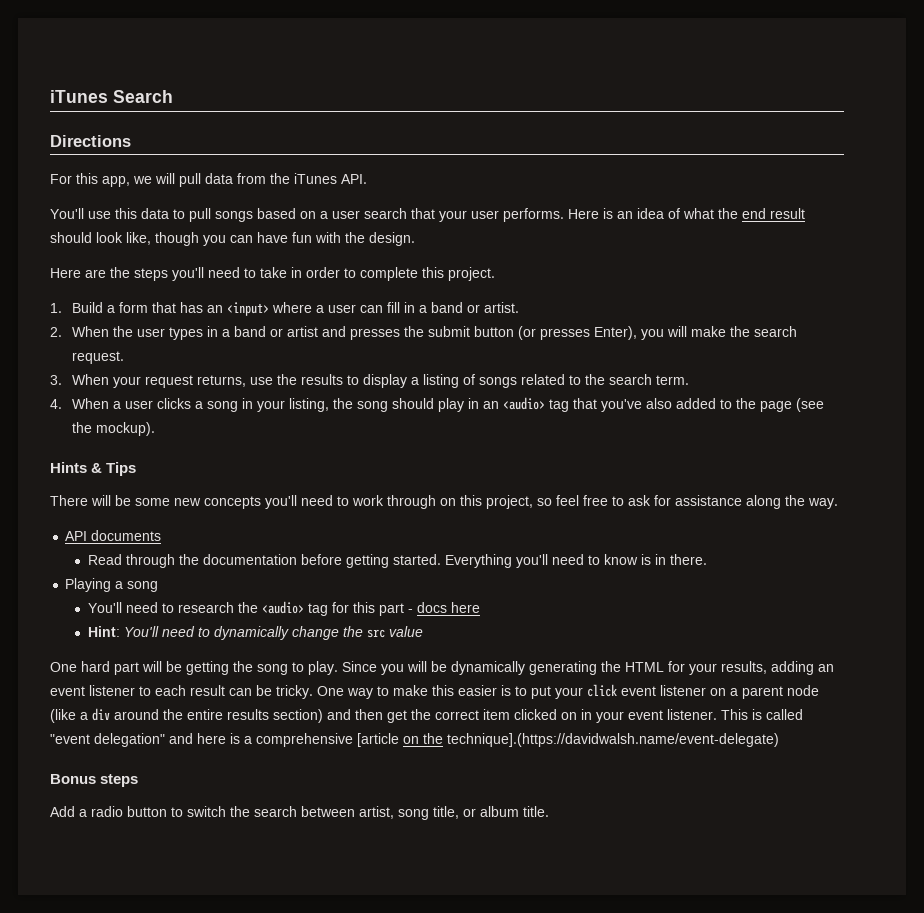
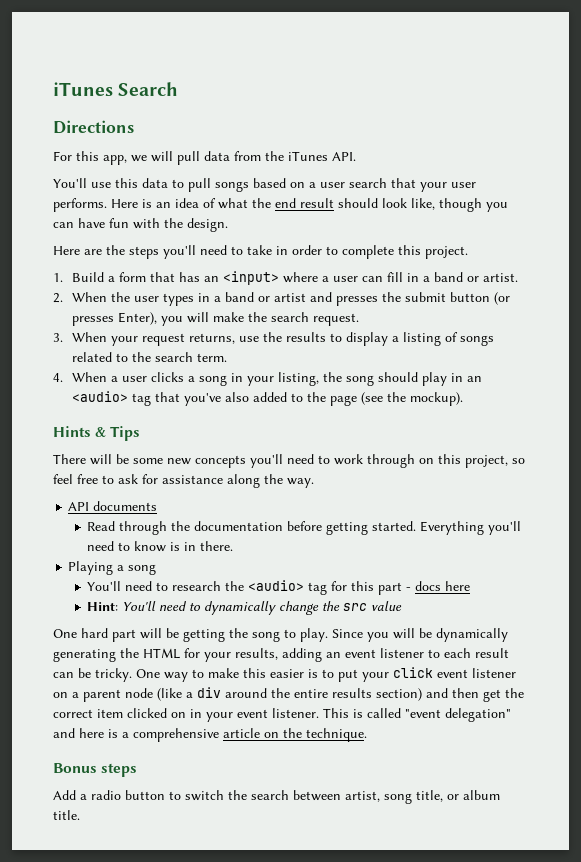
[357,733,399,747] [article -> [223,728,260,738] article
[447,733,779,747] technique].(https://davidwalsh.name/event-delegate) -> [306,728,367,742] technique.

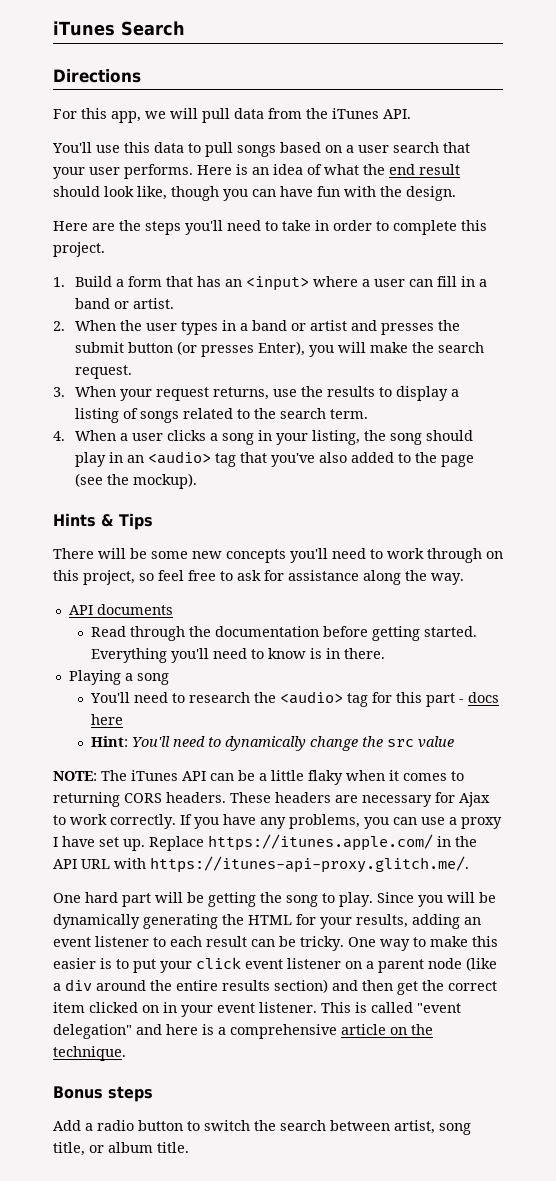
(403, 606) none -> [53,770,464,785] [53,792,490,807] [53,814,502,829] [53,834,477,851] [53,856,469,873] // NOTE: The iTunes API can be a little flaky when it comes to returning CORS headers. These headers are necessary for Ajax to work correctly. If you have any problems, you can use a proxy I have set up. Replace https://itunes.apple.com/ in the API URL with https://itunes-api-proxy.glitch.me/.

